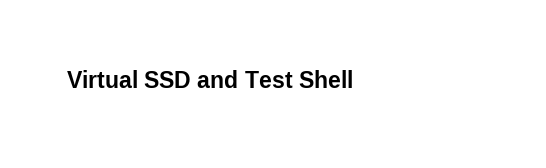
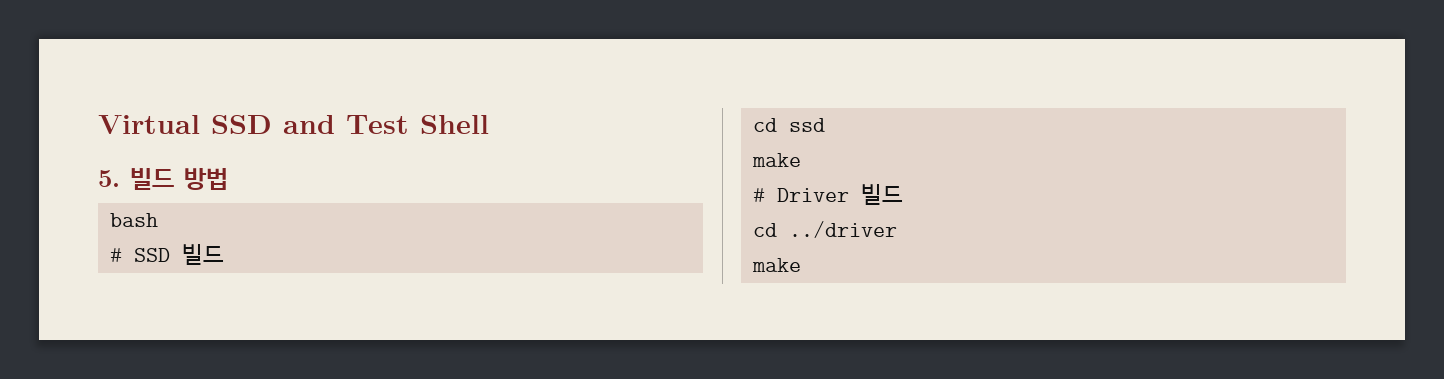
(353, 79) none -> [98,168,228,190] [110,213,158,227] [110,244,224,265] [753,118,825,132] [752,153,801,167] [753,184,903,205] [753,221,897,238] [752,258,801,272] // 5. 빌드 방법 // bash // # SSD 빌드 // cd ssd // make // # Driver 빌드 // cd ../driver // make

